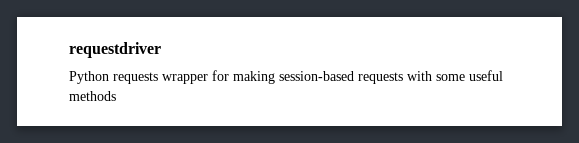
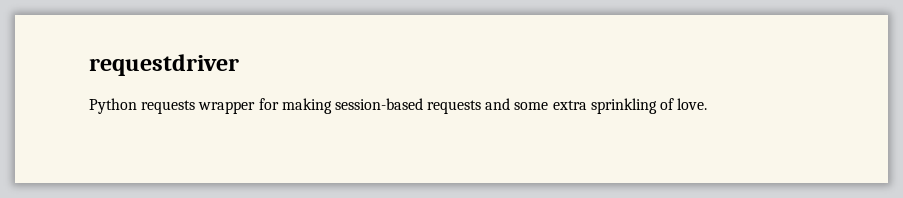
[407,70,503,81] [69,91,116,101] with some useful methods -> [485,98,708,114] and some extra sprinkling of love.

